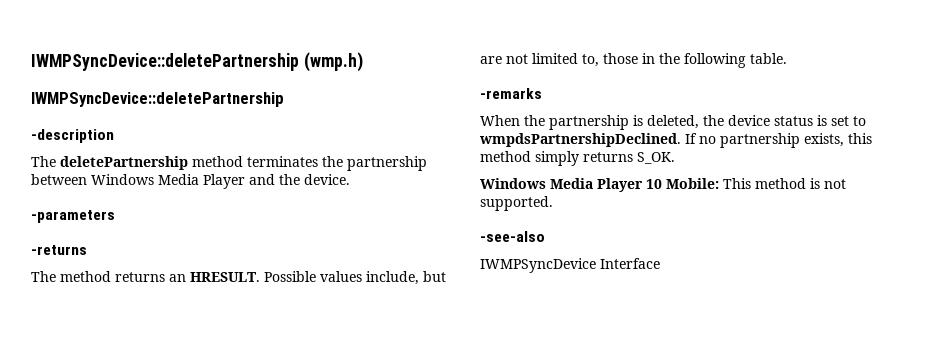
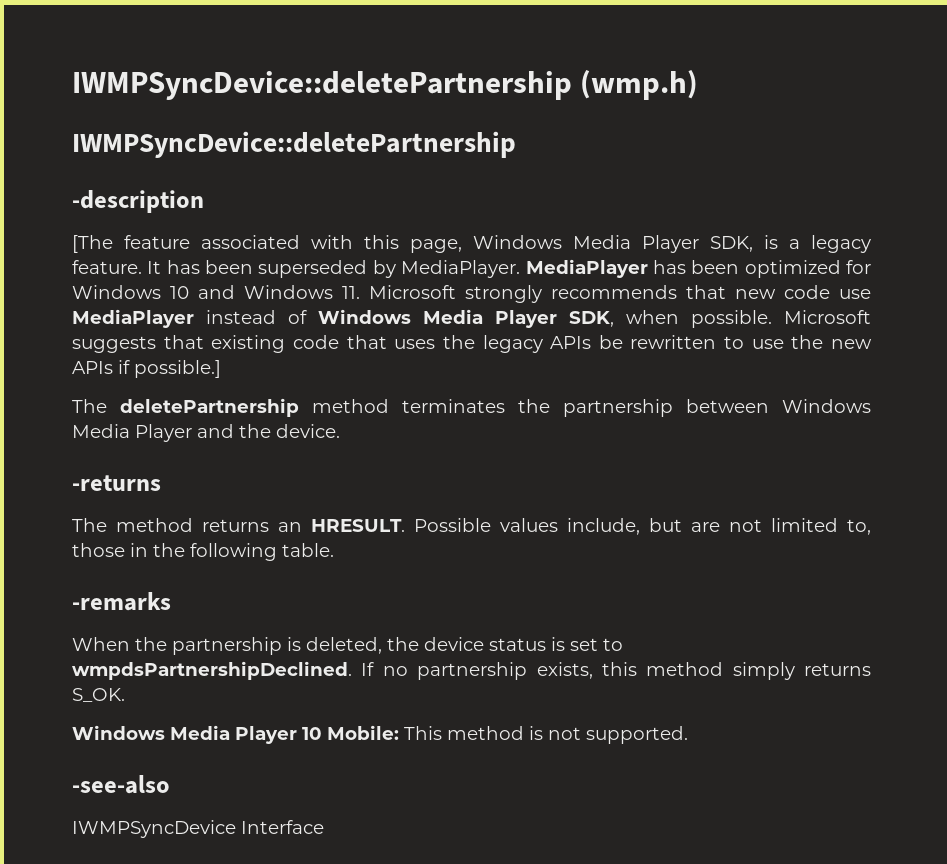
(114, 136) none -> [72,235,871,253] [72,259,872,278] [72,285,871,303] [72,309,871,328] [72,335,872,353] [72,360,221,378] // [The feature associated with this page, Windows Media Player SDK, is a legacy feature. It has been superseded by MediaPlayer. MediaPlayer has been optimized for Windows 10 and Windows 11. Microsoft strongly recommends that new code use MediaPlayer instead of Windows Media Player SDK, when possible. Microsoft suggests that existing code that uses the legacy APIs be rewritten to use the new APIs if possible.]
[31,210,115,223] // -parameters -> (340, 431) none

